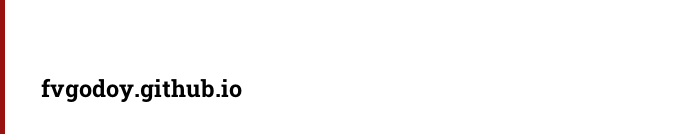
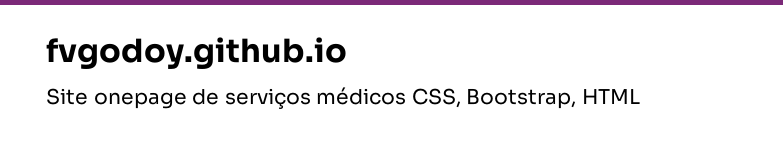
(242, 90) none -> [46,87,640,109] // Site onepage de serviços médicos CSS, Bootstrap, HTML

